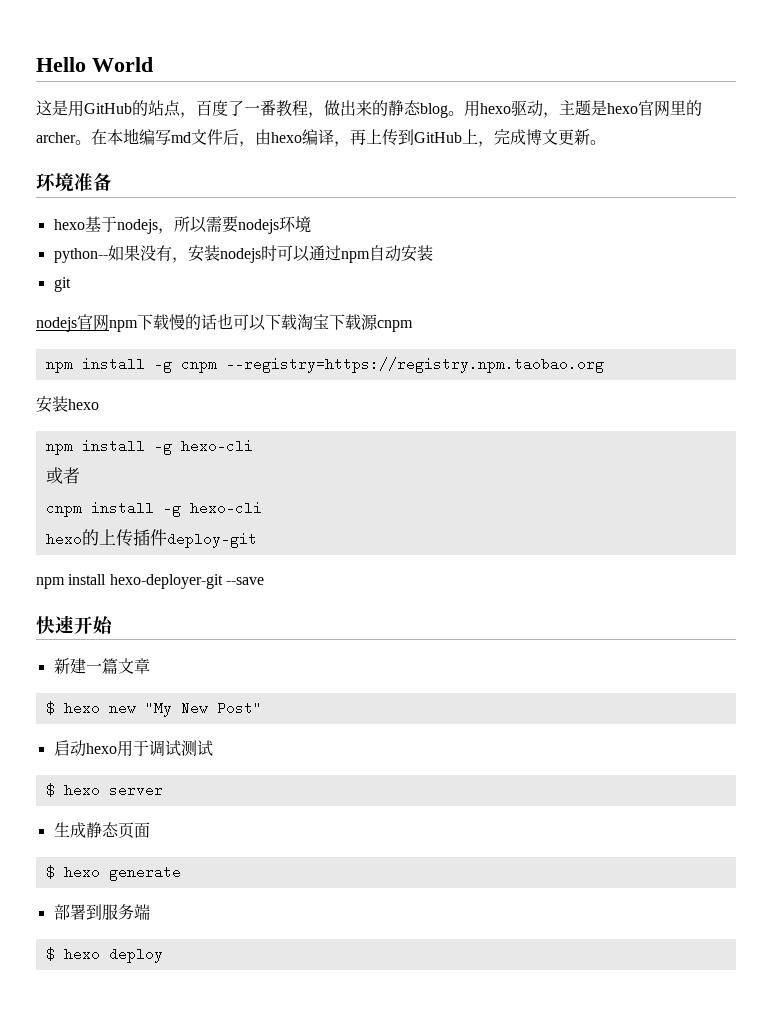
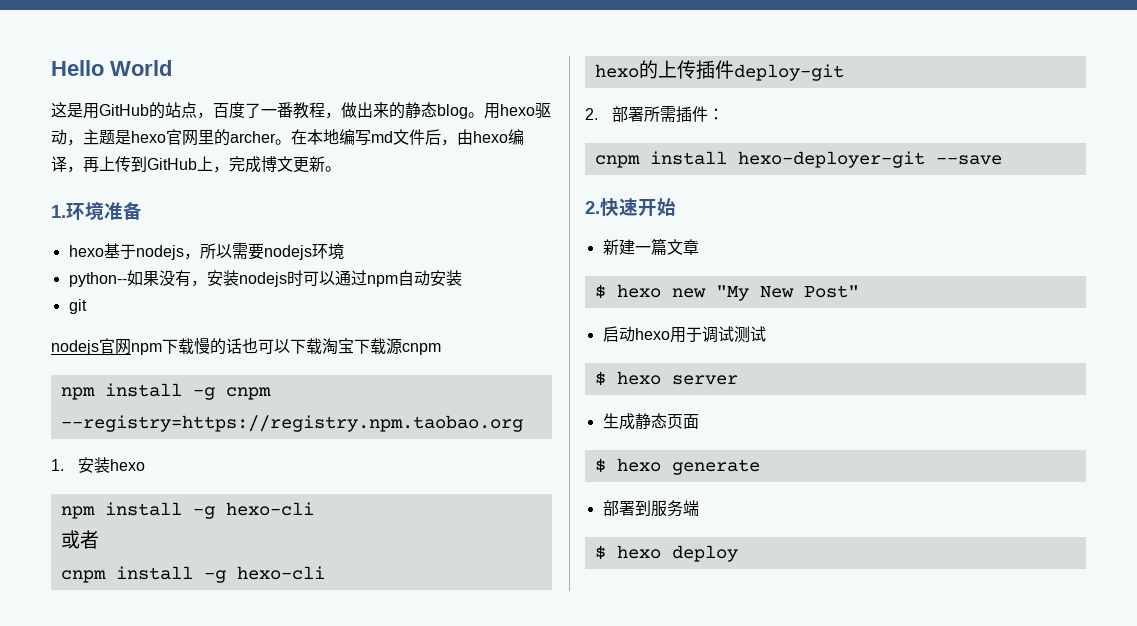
(606, 142) none -> [51,205,66,218] 1.
(604, 365) none -> [51,459,64,471] 1.
[36,577,65,589] npm -> [585,106,725,123] [594,155,640,168] 2.部署所需插件： // cnpm
(264, 581) none -> [585,201,600,214] 2.

